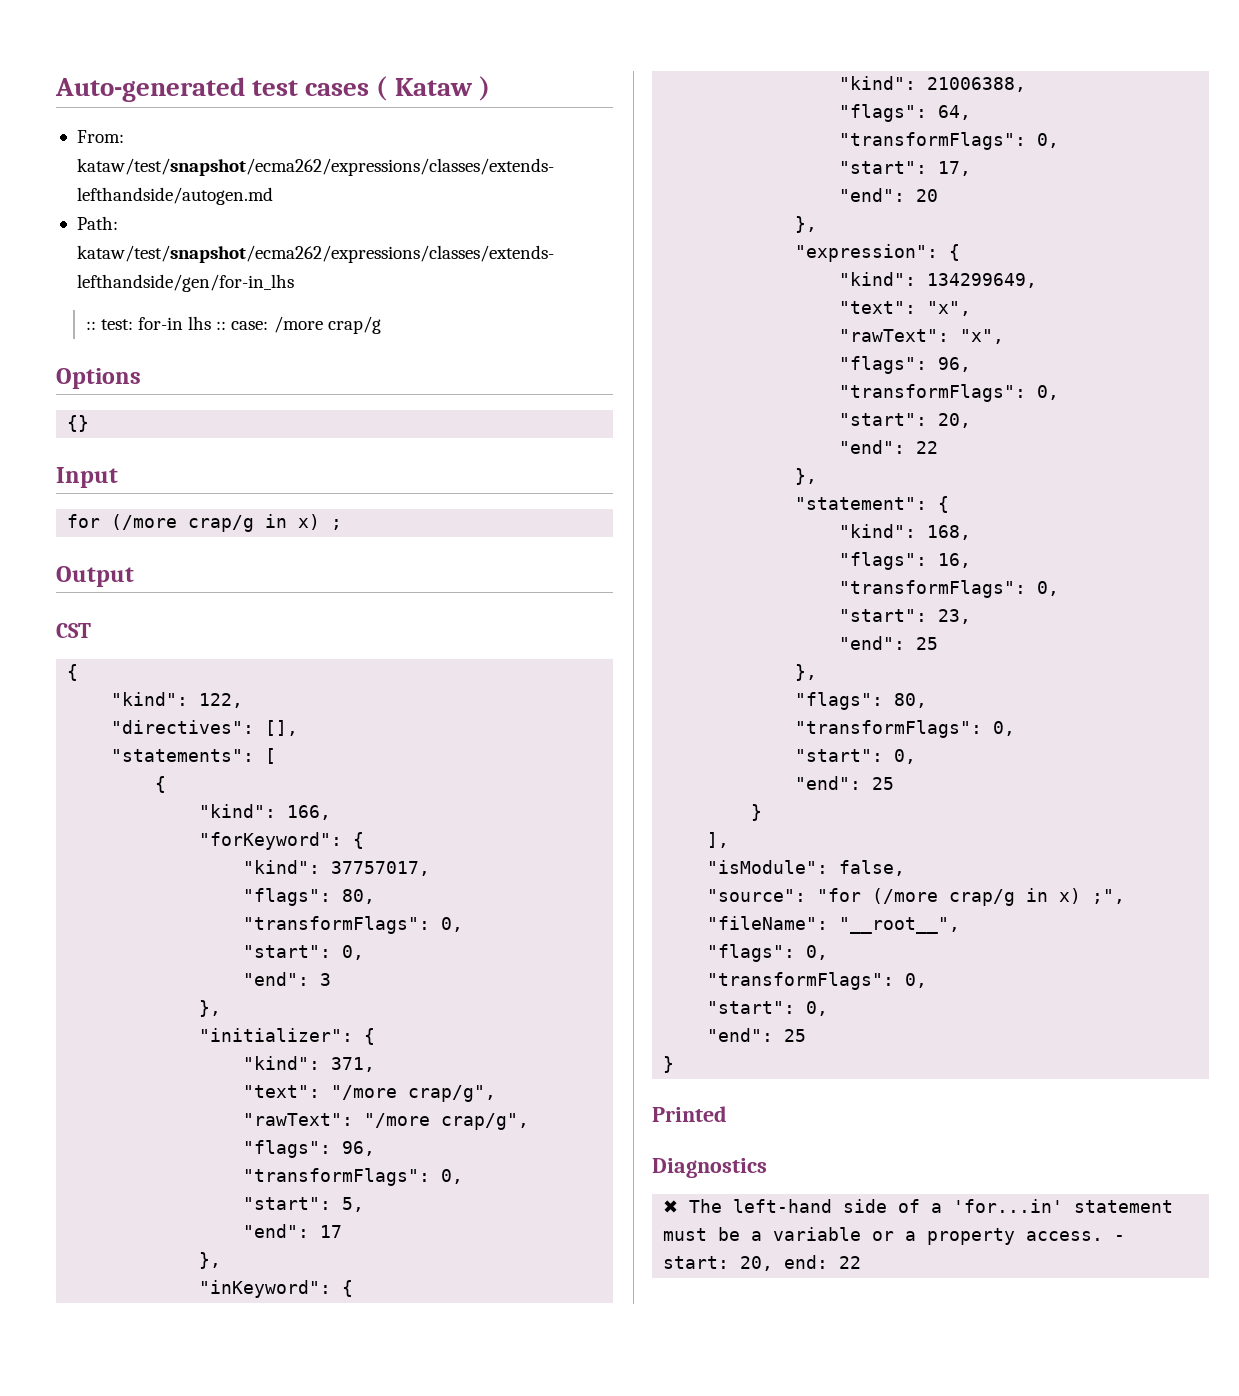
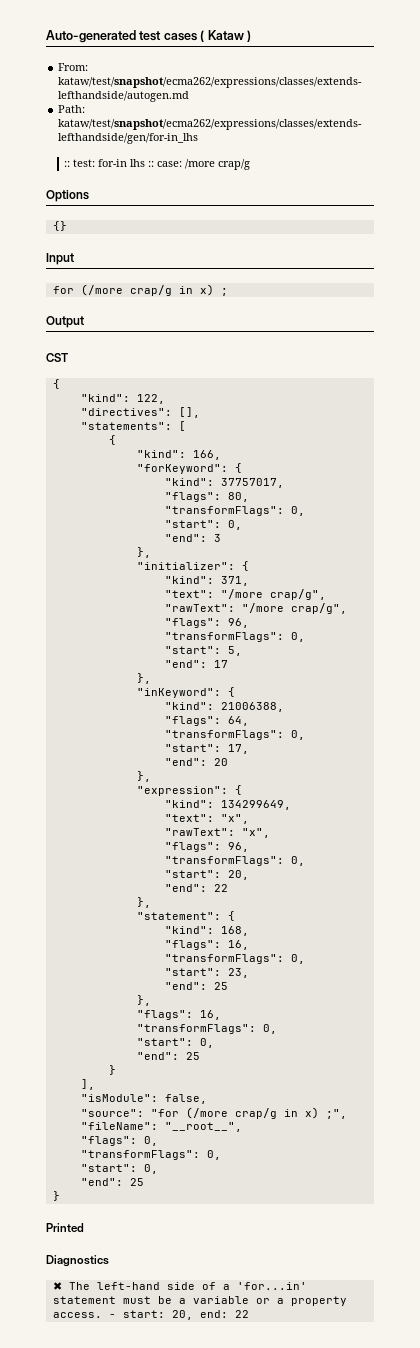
[894,693,928,708] 80, -> [199,1010,221,1020] 16,

